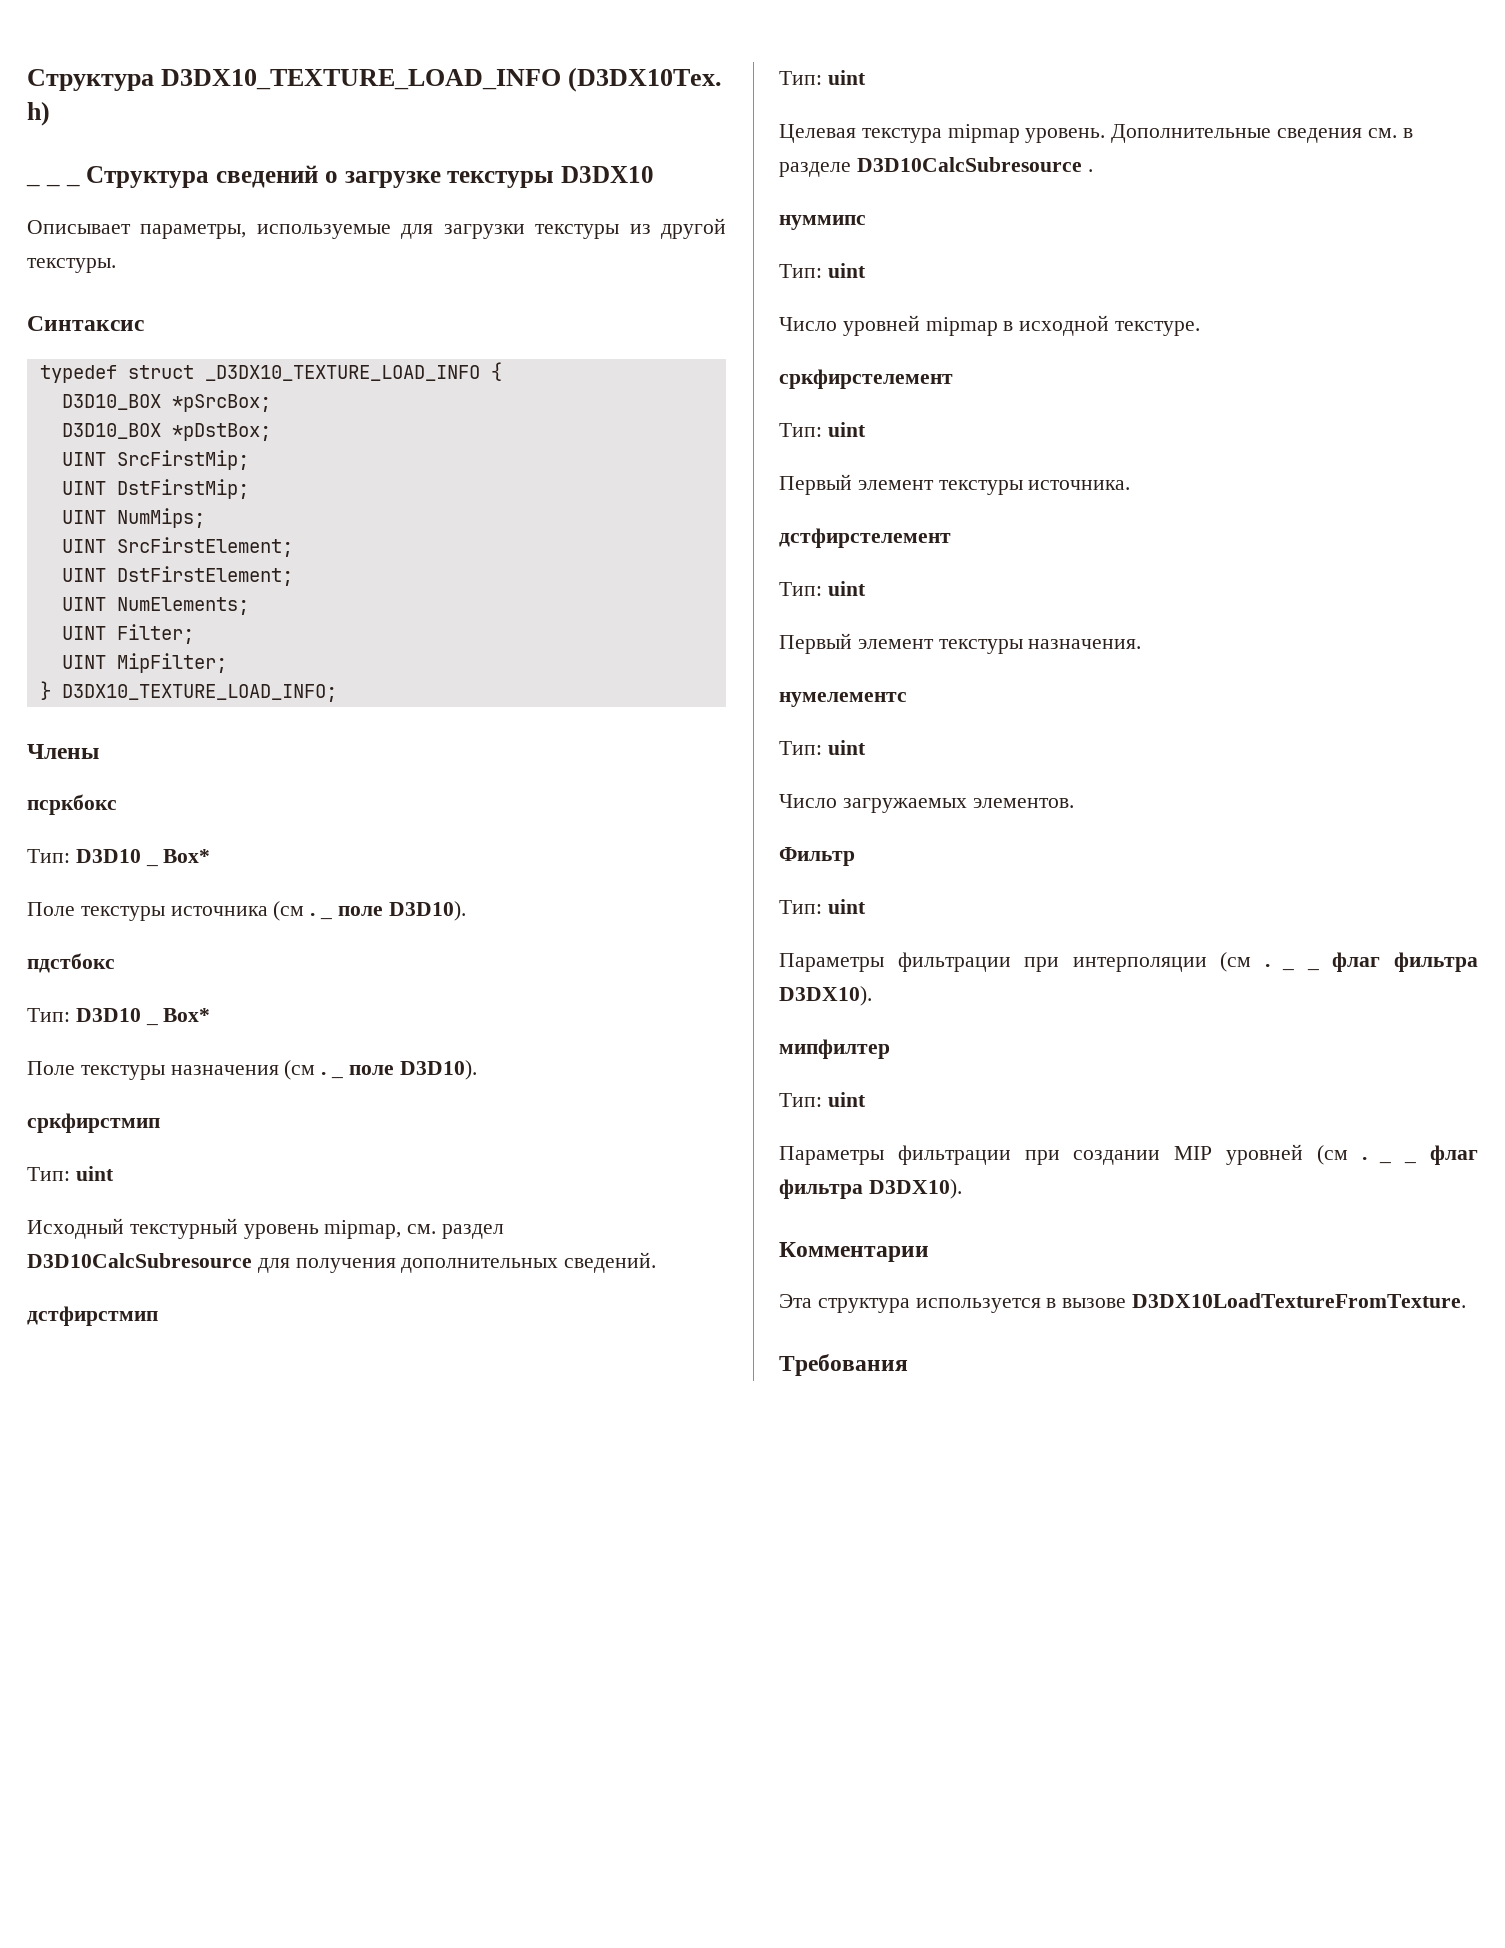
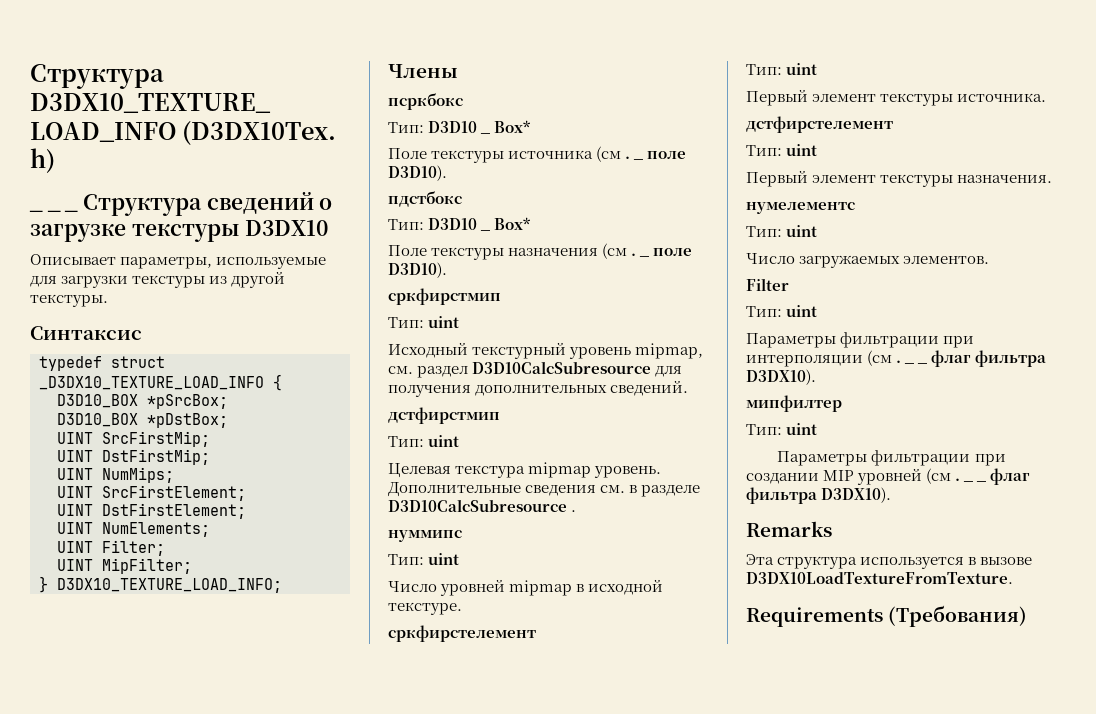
[779,847,855,866] Фильтр -> [746,278,789,291] Filter
[779,1242,929,1262] Комментарии -> [746,521,832,537] Remarks
[779,1354,908,1376] Требования -> [746,605,1028,627] Requirements (Требования)

